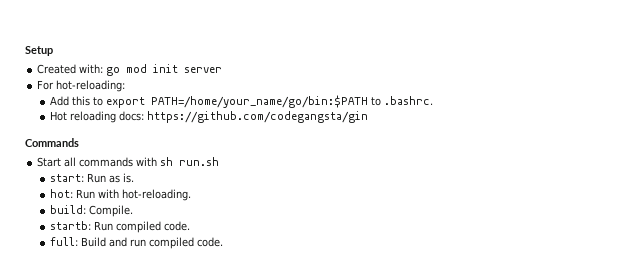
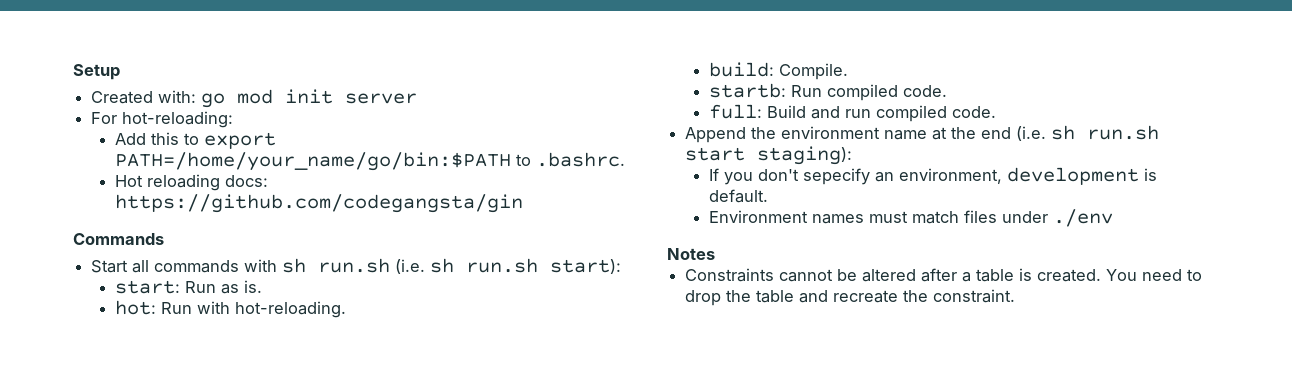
(220, 161) none -> [395,258,622,274] (i.e. sh run.sh start):
(223, 242) none -> [685,125,1160,143] [685,146,853,165] [708,167,1157,185] [708,189,768,203] [708,209,1113,227] [667,248,715,260] [685,268,1203,282] [685,289,1016,306] // Append the environment name at the end (i.e. sh run.sh start staging): // If you don't sepecify an environment, development is default. // Environment names must match files under ./env // Notes // Constraints cannot be altered after a table is created. You need to drop the table and recreate the constraint.

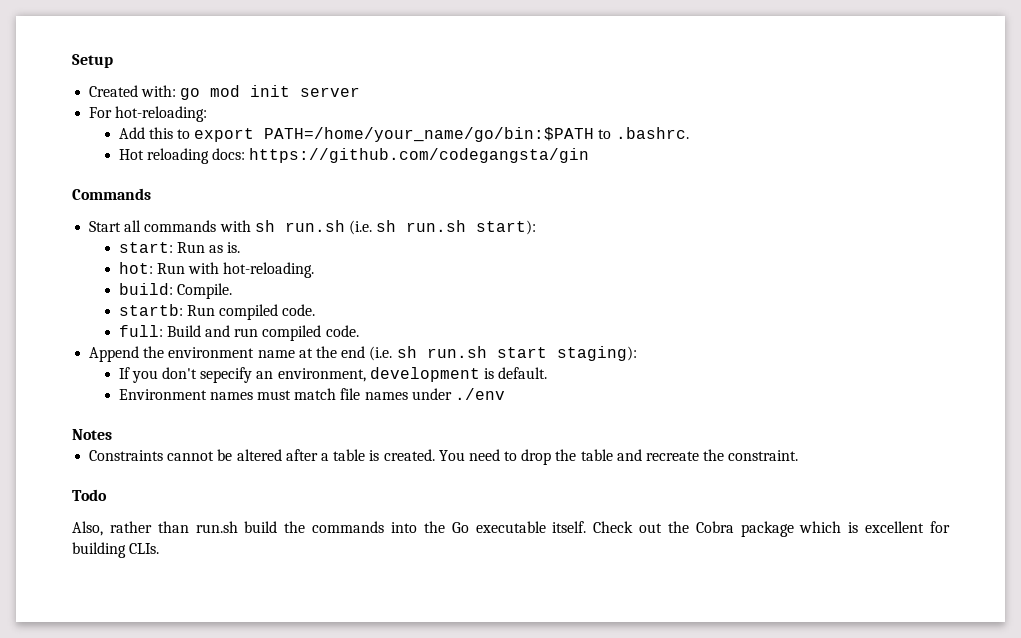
[963,210,997,223] files -> [340,388,408,400] file names
(1016, 296) none -> [72,489,107,501] [72,521,951,537] [72,542,160,558] // Todo // Also, rather than run.sh build the commands into the Go executable itself. Check out the Cobra package which is excellent for building CLIs.

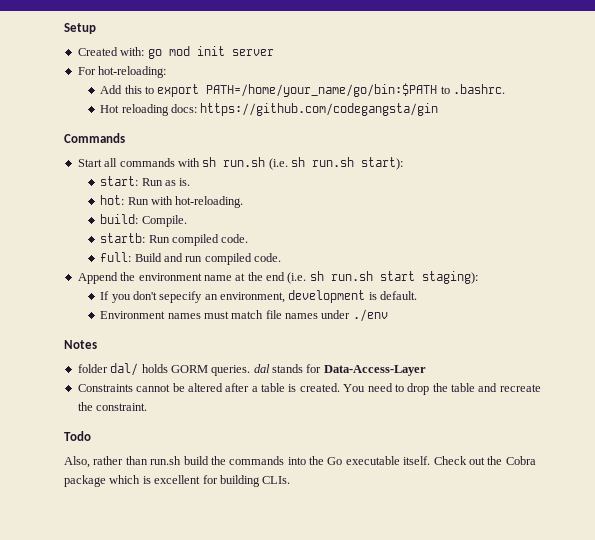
(112, 434) none -> [77,363,426,376] // folder dal/ holds GORM queries. dal stands for Data-Access-Layer

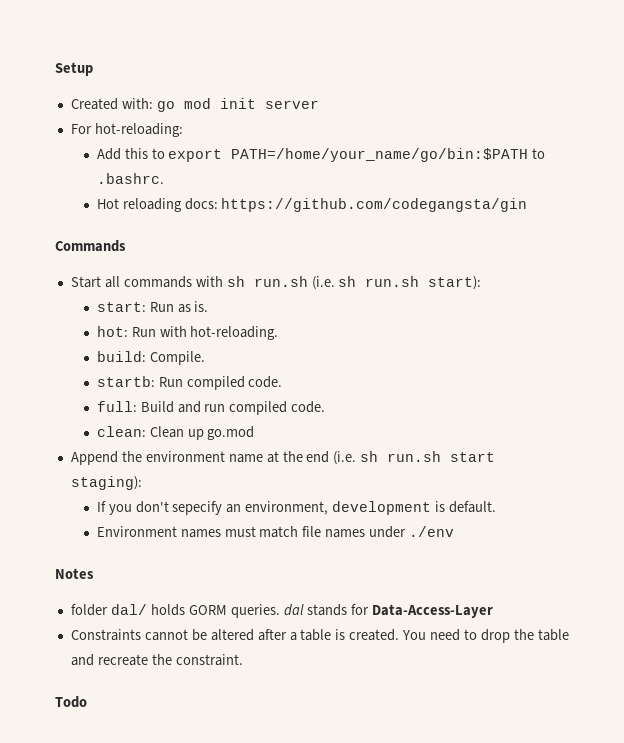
(282, 257) none -> [96,426,255,440] // clean: Clean up go.mod
[64,456,536,468] [64,475,291,487] // Also, rather than run.sh build the commands into the Go executable itself. Check out the Cobra package which is excellent for building CLIs. -> (87, 702) none

